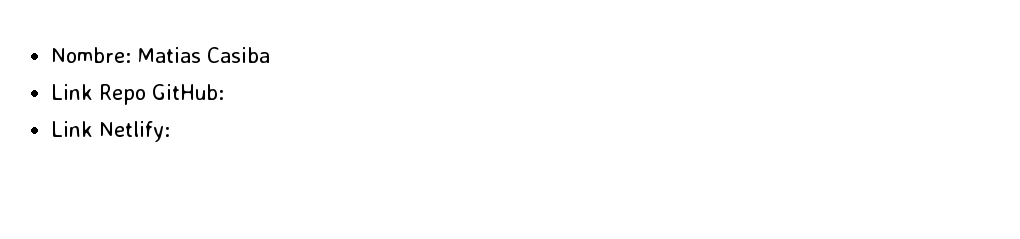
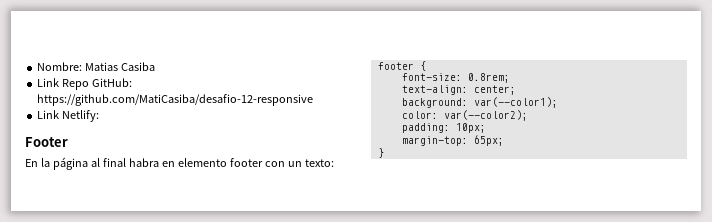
(225, 92) none -> [37,94,314,106] https://github.com/MatiCasiba/desafio-12-responsive
(171, 131) none -> [25,137,68,147] [25,157,334,170] [377,61,426,71] [401,73,510,83] [401,85,516,95] [401,97,558,108] [401,110,528,121] [401,123,486,133] [401,135,504,146] [377,148,384,158] // Footer // En la página al final habra en elemento footer con un texto: // footer { // font-size: 0.8rem; // text-align: center; // background: var(--color1); // color: var(--color2); // padding: 10px; // margin-top: 65px; // }

